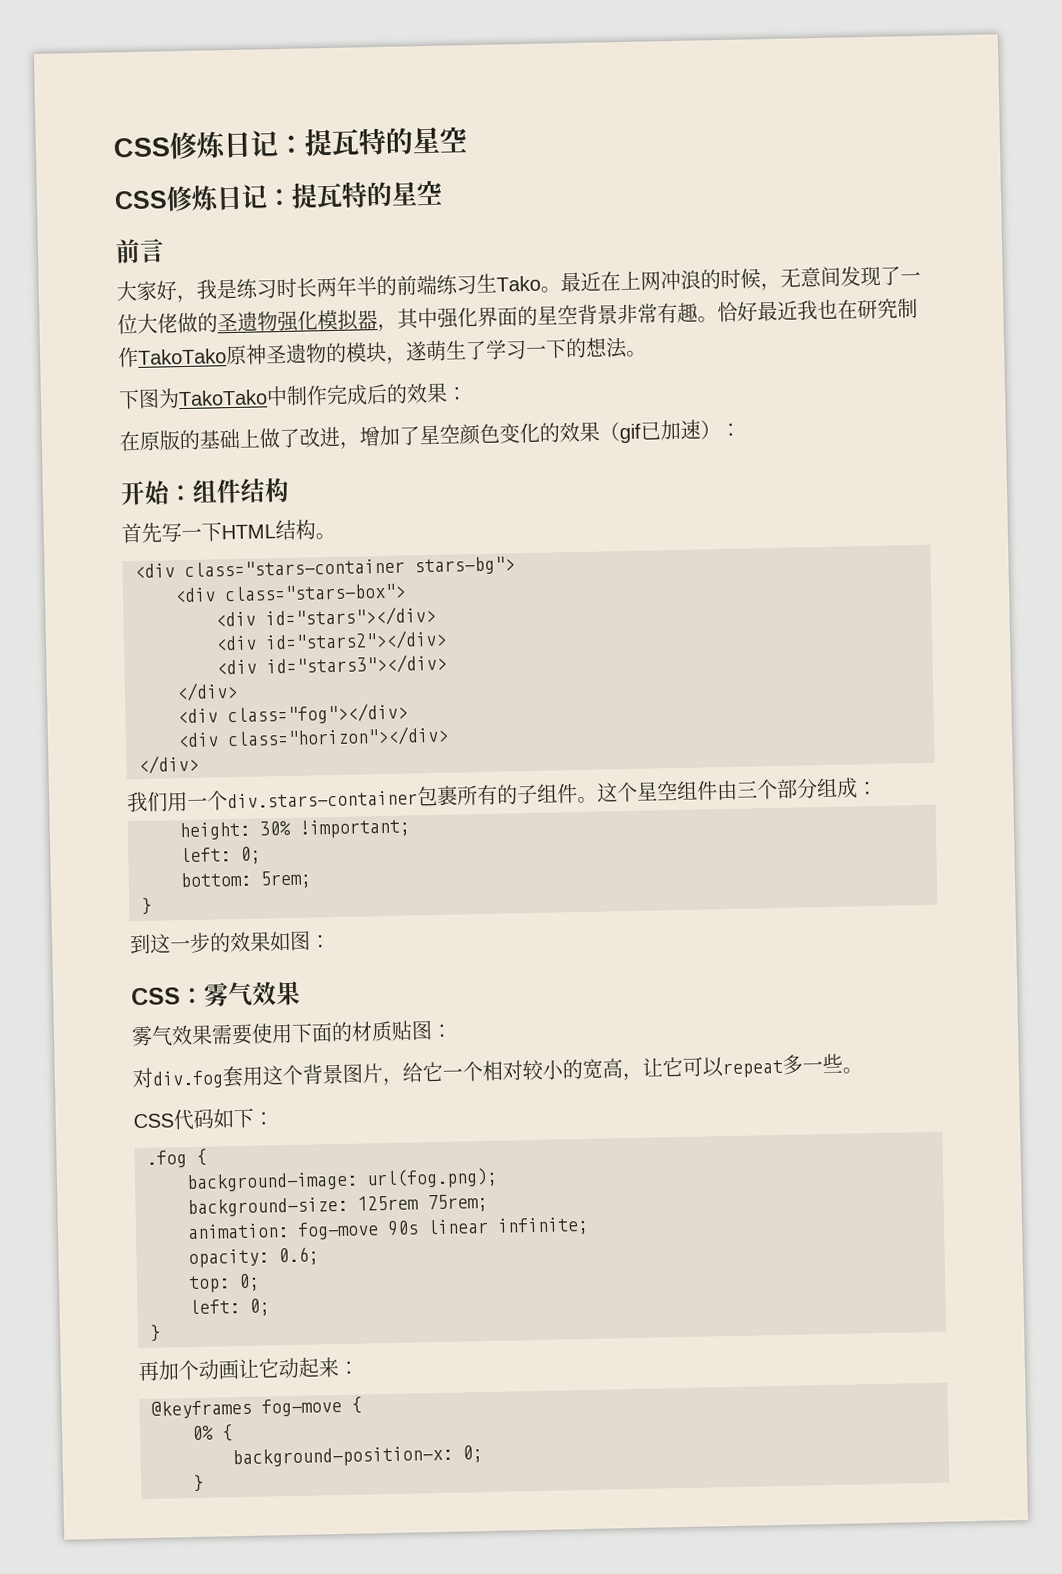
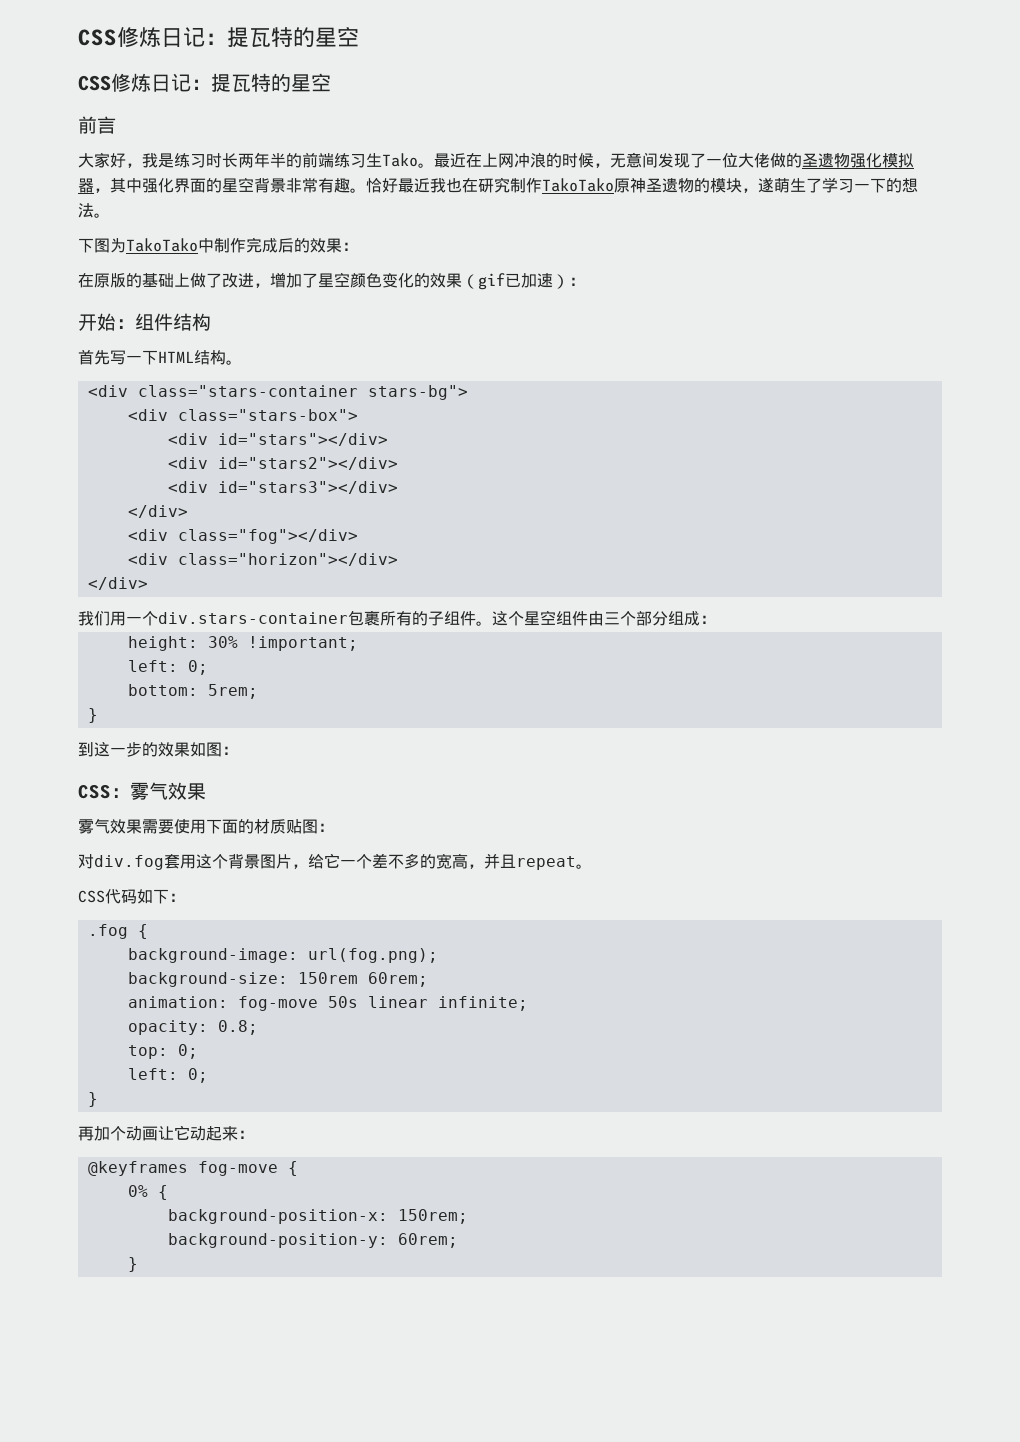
[482,1053,843,1082] 相对较小的宽高，让它可以repeat多一些 -> [372,853,576,870] 差不多的宽高，并且repeat
[357,1193,488,1213] 125rem 75rem; -> [297,972,428,987] 150rem 60rem;
[387,1220,419,1237] 90s -> [327,996,358,1008] 50s
[278,1246,319,1266] 0.6; -> [217,1020,258,1035] 0.8;
[462,1445,483,1463] 0; -> [397,1209,468,1224] [167,1233,458,1248] 150rem; // background-position-y: 60rem;

